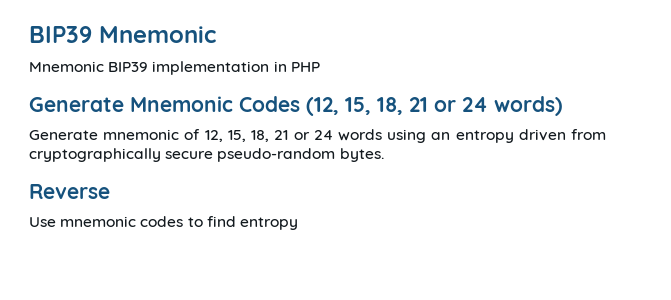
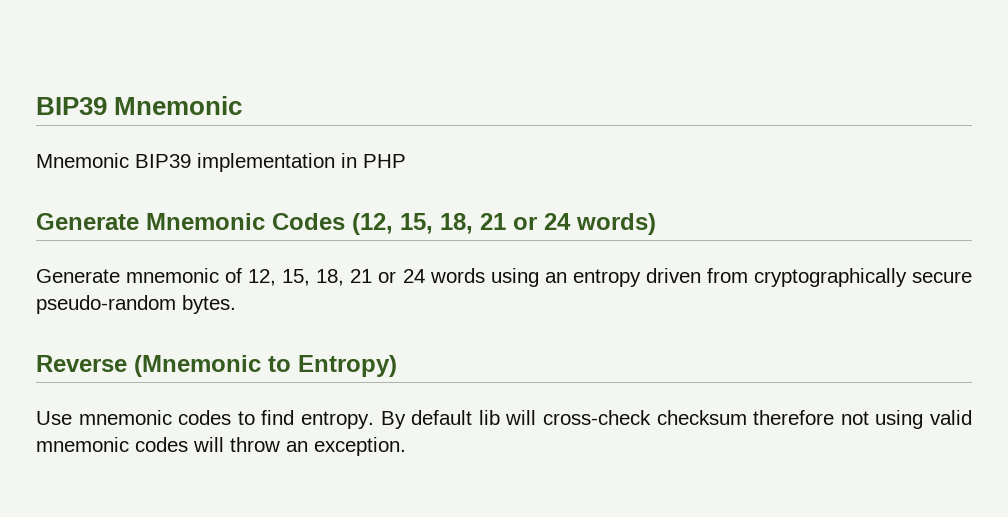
(110, 191) none -> [134,355,397,377] (Mnemonic to Entropy)
[239,217,298,230] entropy -> [301,410,973,429] [36,437,406,456] entropy. By default lib will cross-check checksum therefore not using valid mnemonic codes will throw an exception.

